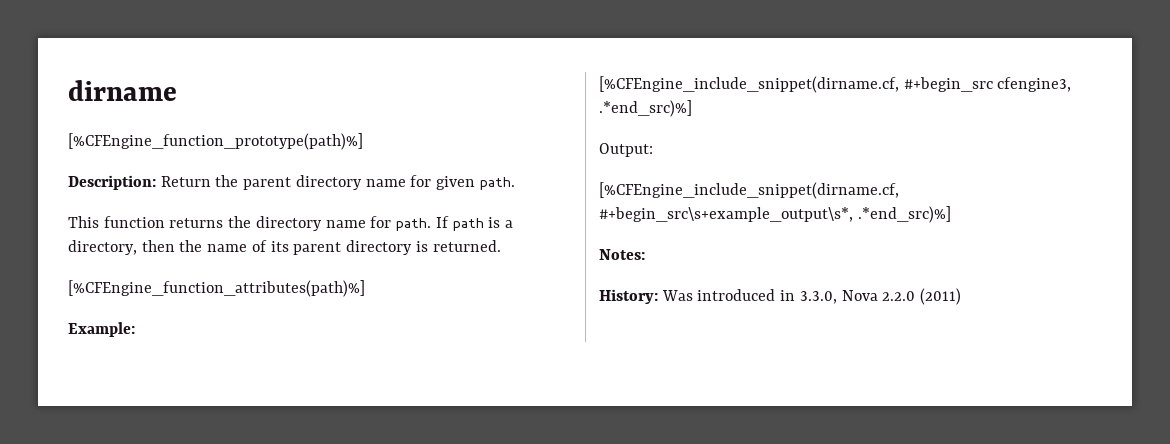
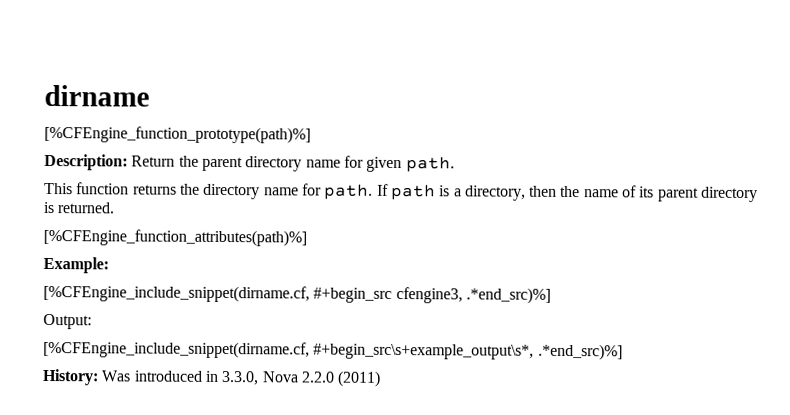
[599,249,645,260] // Notes: -> (623, 352) none

